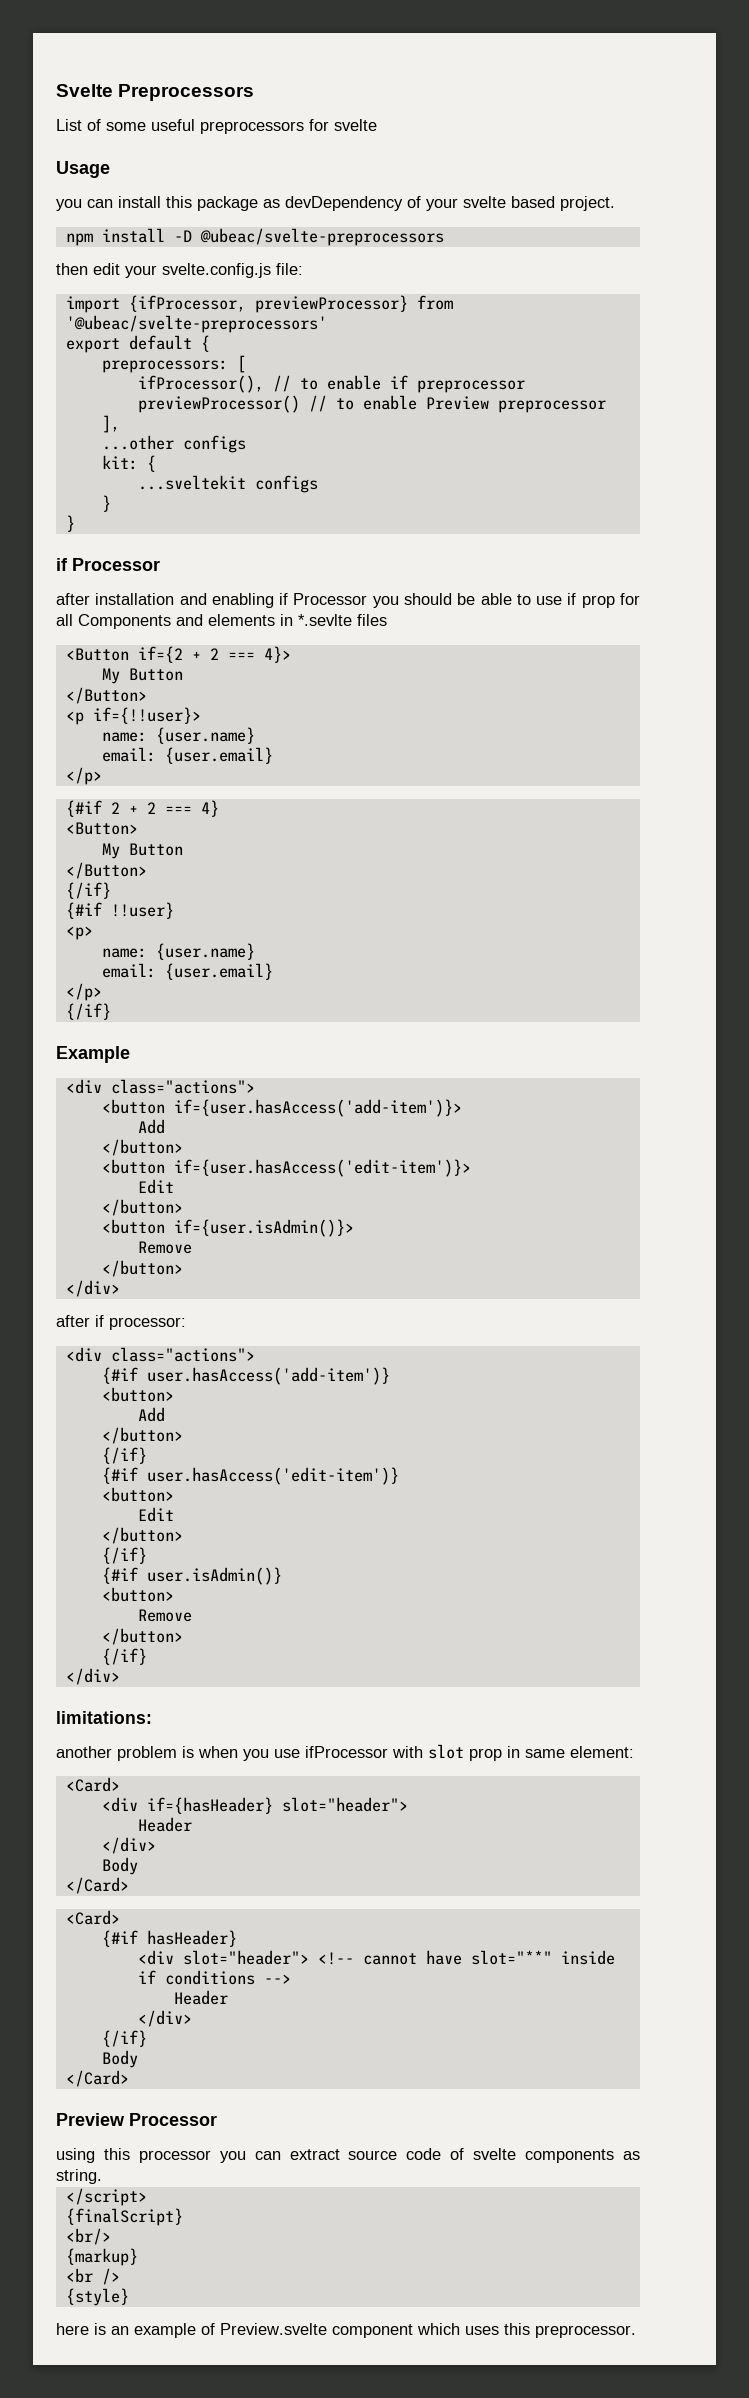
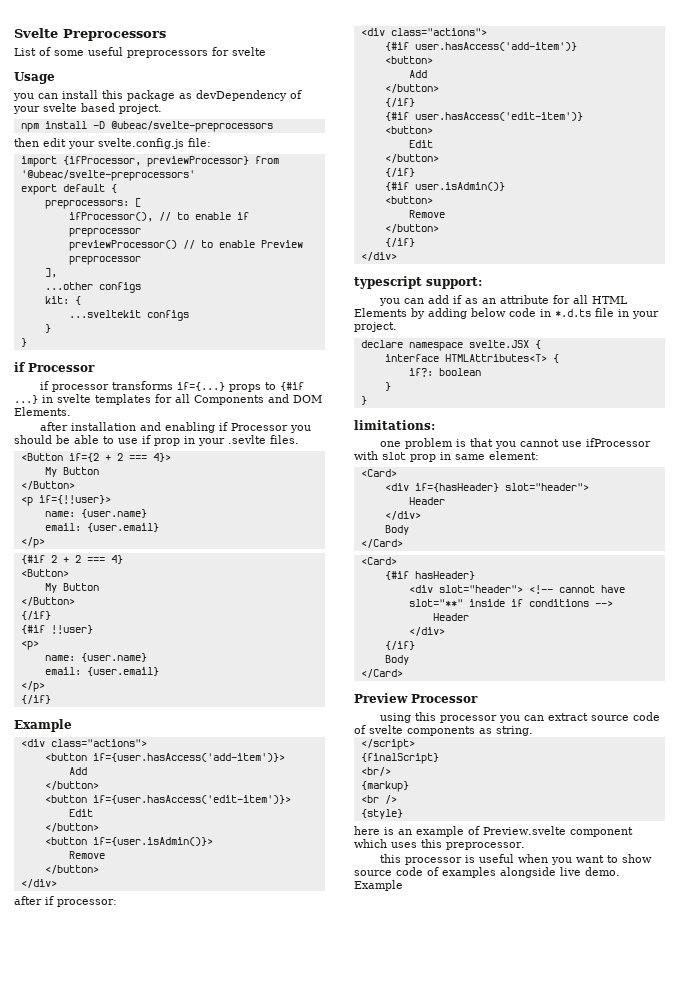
(160, 564) none -> [39,381,304,392] [14,394,322,405] [14,407,71,416] // if processor transforms if={...} props to {#if ...} in svelte templates for all Components and DOM Elements.
[620,593,640,605] [56,614,387,629] for all Components and elements in *.sevlte files -> [184,435,299,446] in your .sevlte files.
(120, 1676) none -> [354,276,482,289] [378,295,628,306] [354,308,659,319] [354,322,397,332] [360,340,541,351] [384,354,559,363] [408,368,481,377] [384,382,391,391] [360,396,367,405] // typescript support: // you can add if as an attribute for all HTML Elements by adding below code in *.d.ts file in your project. // declare namespace svelte.JSX { // interface HTMLAttributes<T> { // if?: boolean // } // }
[56,1746,112,1758] another -> [379,441,401,447] one
[198,1746,269,1761] when you -> [469,438,559,449] that you cannot
(636, 2331) none -> [379,854,652,865] [354,867,620,878] [354,880,403,891] // this processor is useful when you want to show source code of examples alongside live demo. Example

